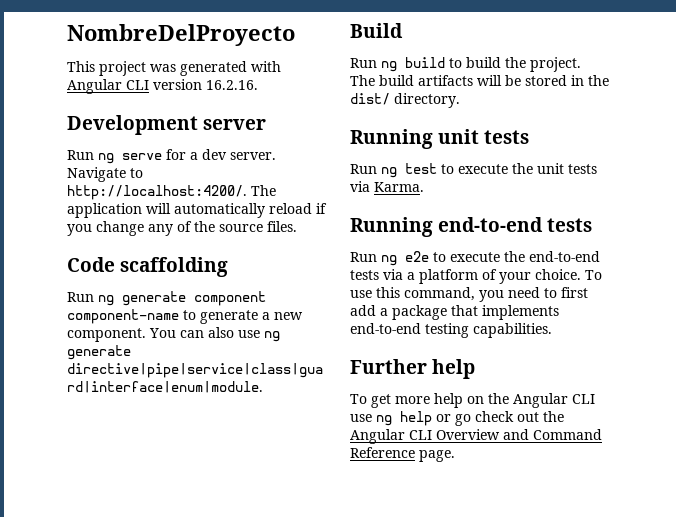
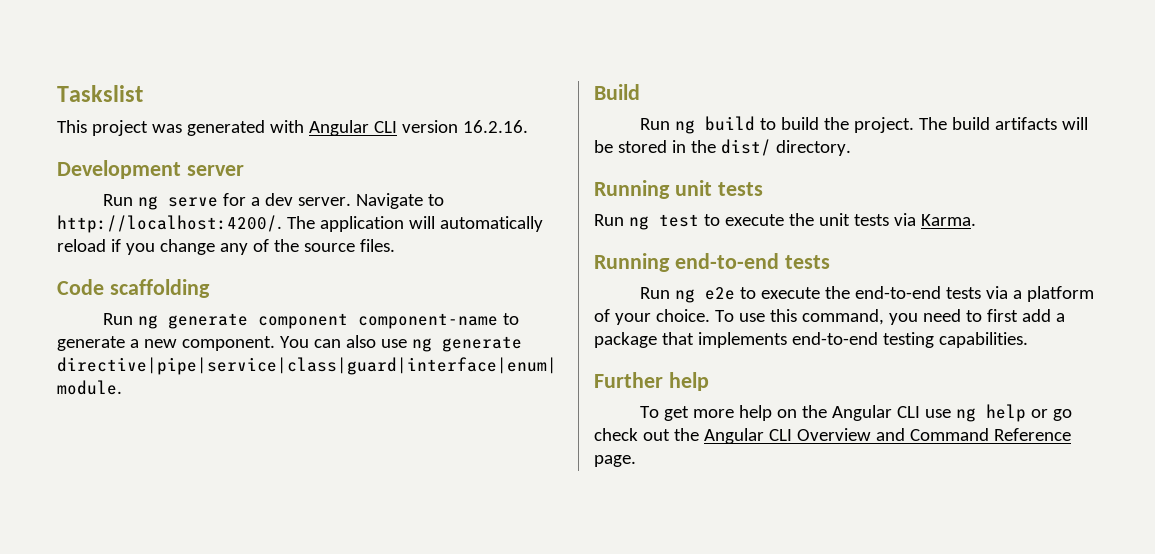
[67,24,295,46] NombreDelProyecto -> [57,85,143,102] Taskslist

